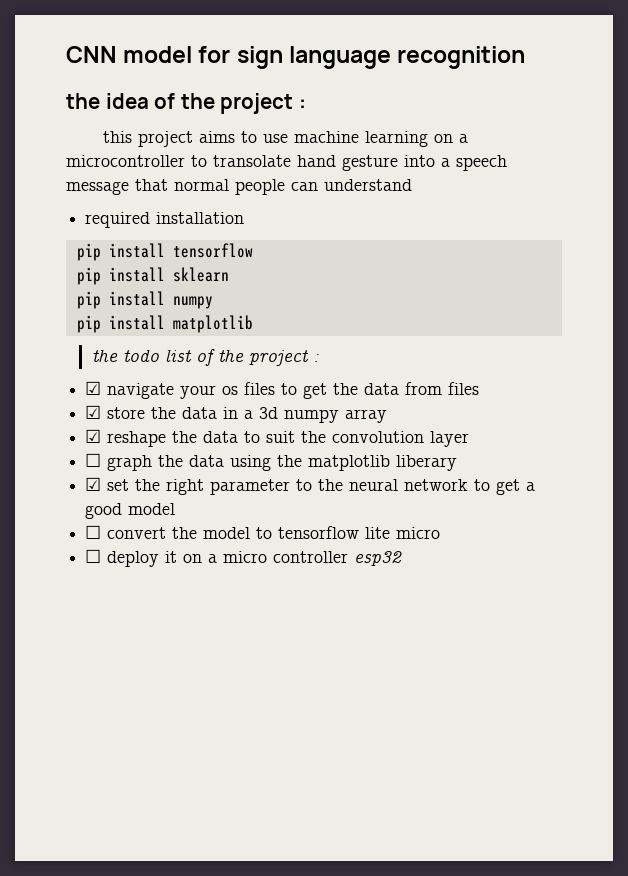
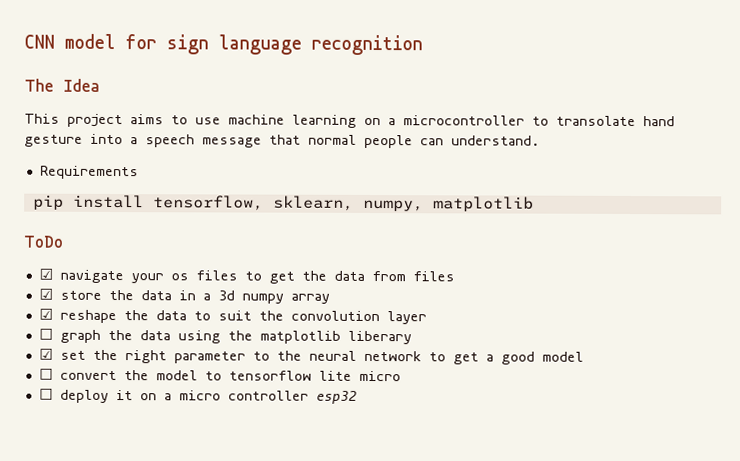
[66,93,306,114] [102,131,132,143] the idea of the project : // this -> [24,78,100,92] [24,113,60,124] The Idea // This
[324,179,412,191] [85,212,245,228] [76,243,253,261] [76,267,229,285] [76,291,213,309] [76,315,253,333] [91,349,319,366] understand // required installation // pip install tensorflow // pip install sklearn // pip install numpy // pip install matplotlib // the todo list of the project : -> [451,135,540,146] [39,165,139,180] [32,194,534,212] [23,235,63,248] understand. // Requirements // pip install tensorflow, sklearn, numpy, matplotlib // ToDo

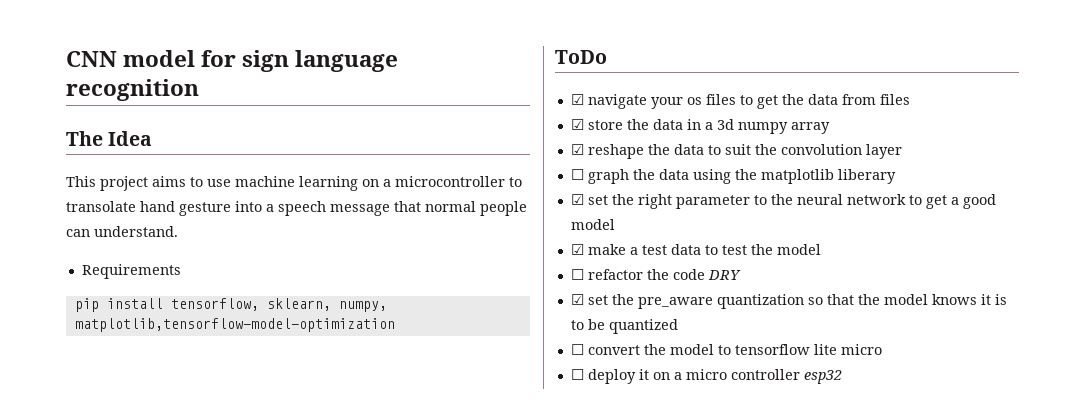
[432,196,534,212] matplotlib -> [74,318,395,332] matplotlib,tensorflow-model-optimization
(584, 356) none -> [570,244,821,255] [570,269,741,280] [570,294,1007,309] [570,319,678,334] // ☑ make a test data to test the model // ☐ refactor the code DRY // ☑ set the pre_aware quantization so that the model knows it is to be quantized

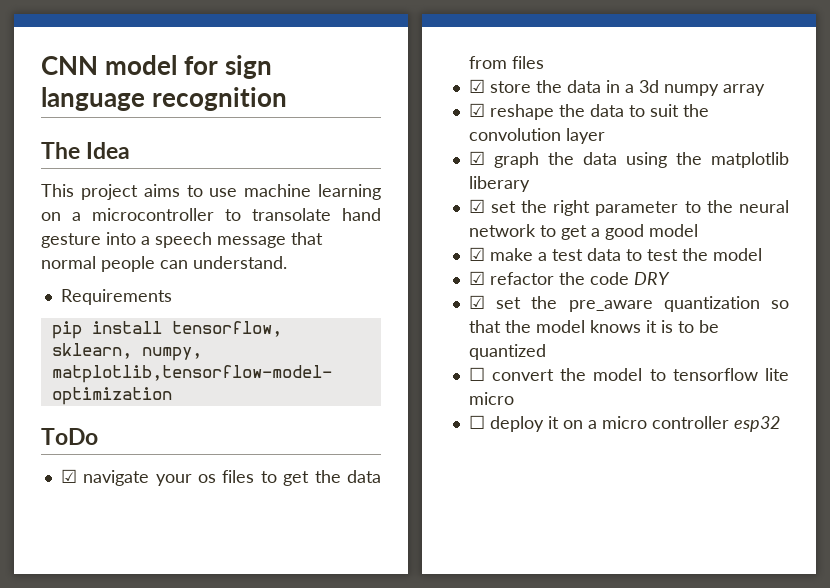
[570,169,584,180] ☐ -> [468,151,485,165] ☑
[570,269,584,280] ☐ -> [468,271,485,285] ☑

